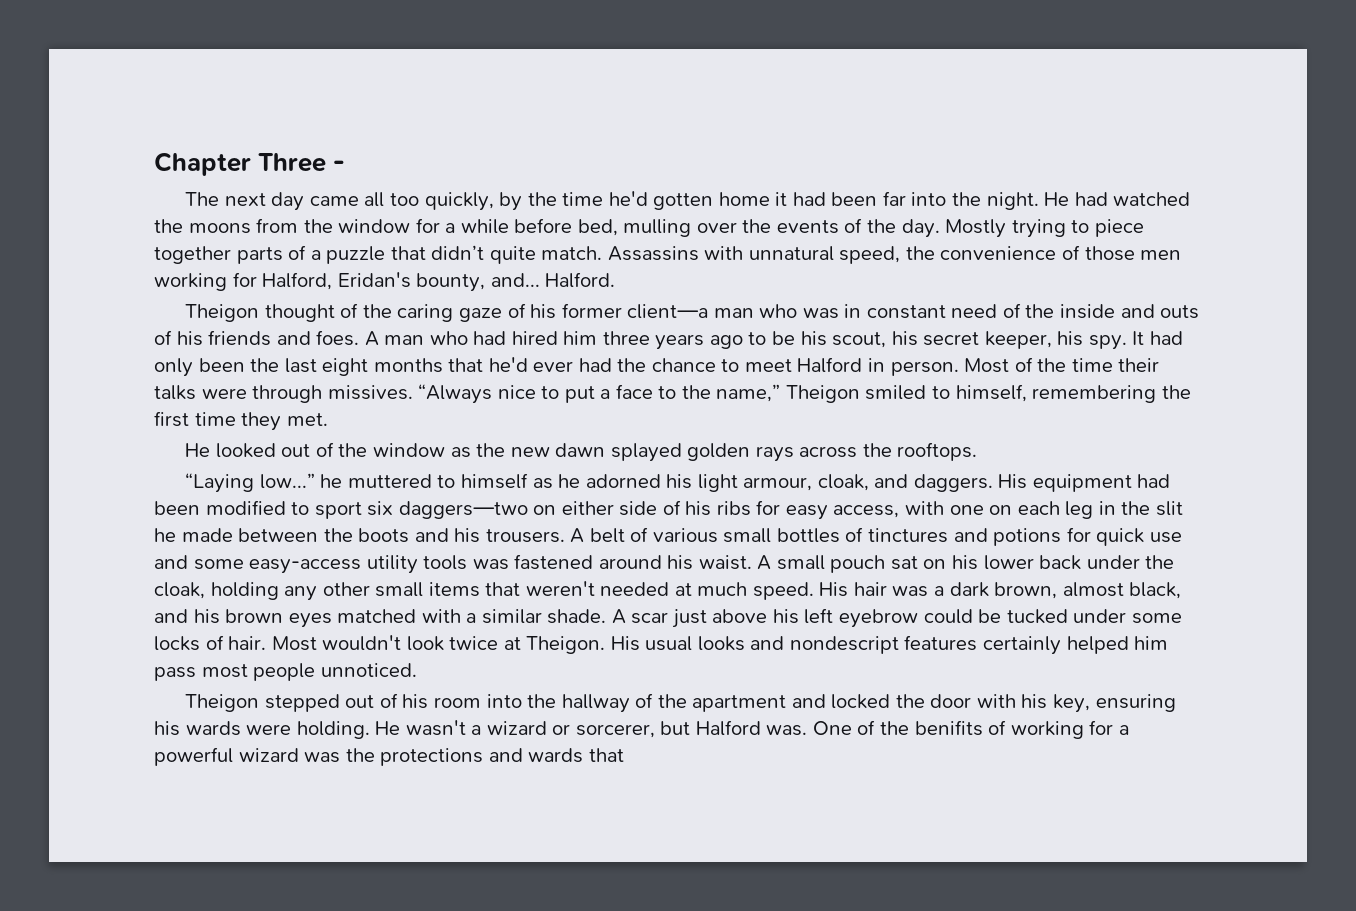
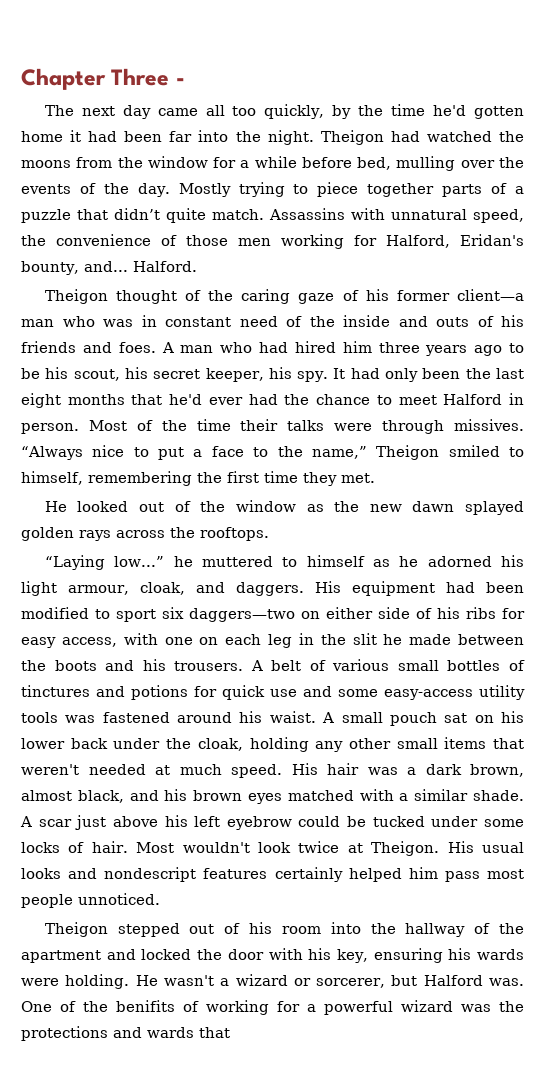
[1044,192,1070,206] He -> [320,130,384,145] Theigon

